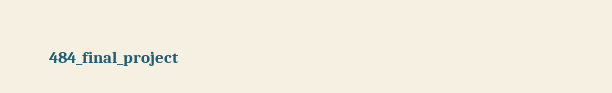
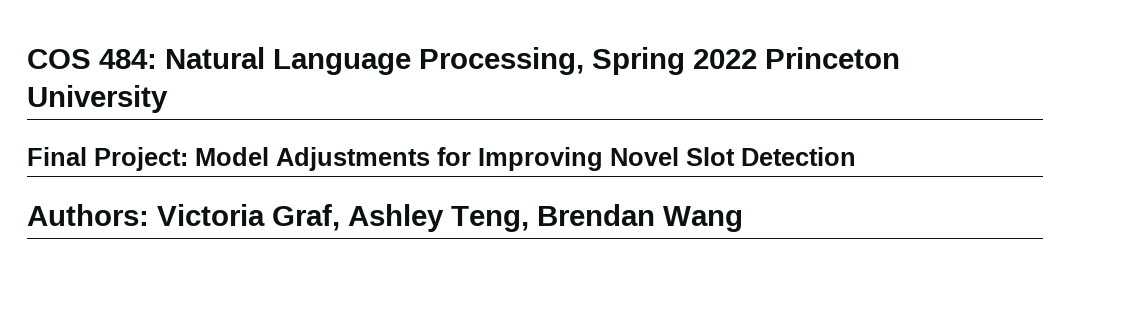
[49,51,179,66] 484_final_project -> [27,47,900,75] [27,85,168,113] [27,147,856,171] [27,204,743,232] COS 484: Natural Language Processing, Spring 2022 Princeton University // Final Project: Model Adjustments for Improving Novel Slot Detection // Authors: Victoria Graf, Ashley Teng, Brendan Wang

